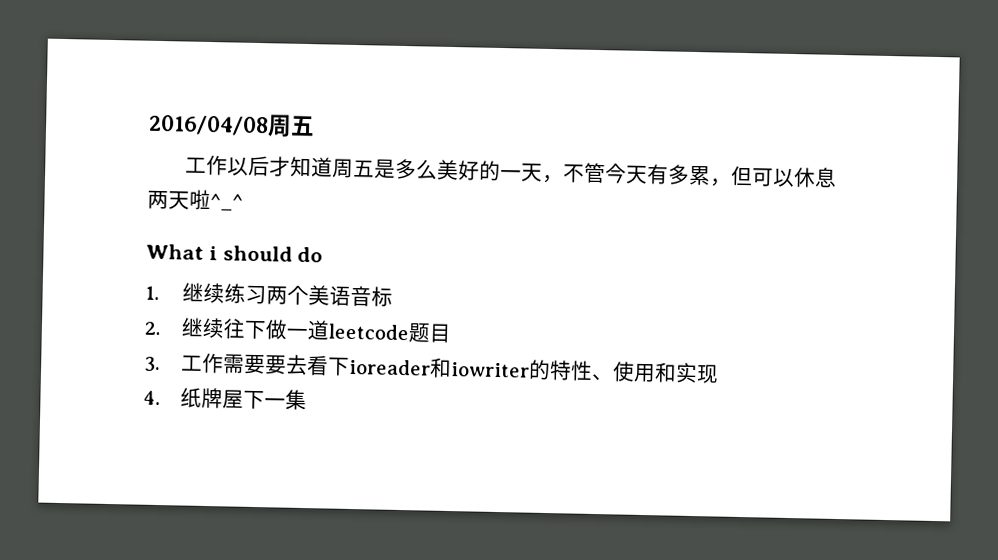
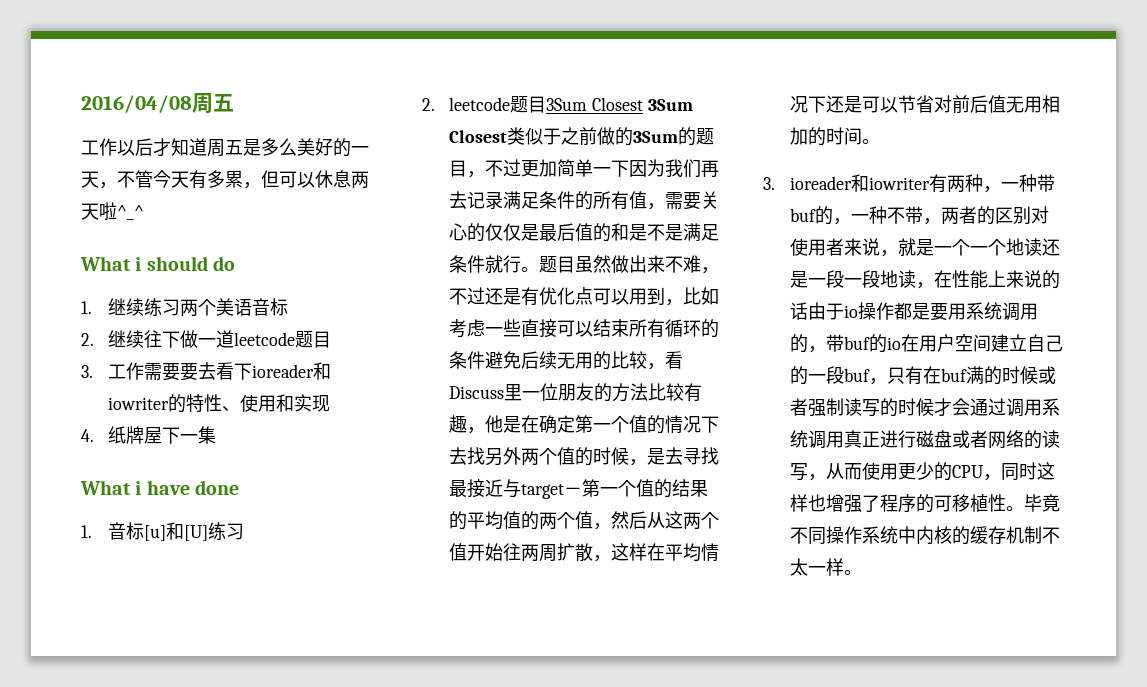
(308, 400) none -> [80,480,239,495] [81,522,245,541] [422,96,694,113] [449,127,715,146] [449,159,720,178] [449,191,720,210] [449,223,720,242] [449,255,720,274] [449,287,720,306] [449,319,720,338] [449,351,684,370] [449,383,703,402] [449,415,720,434] [449,447,720,466] [449,479,709,499] [449,511,720,530] [449,543,720,562] [790,95,1061,113] [790,127,881,146] [763,174,1056,193] [790,206,1050,225] [790,238,1061,257] [790,270,1061,289] [790,302,1039,321] [790,334,1064,353] [790,366,1057,385] [790,398,1061,417] [790,430,1061,449] [790,462,1056,481] [790,493,1061,513] [790,526,1061,545] [790,558,863,576] // What i have done // 1.音标[u]和[U]练习 // 2. leetcode题目3Sum Closest 3Sum Closest类似于之前做的3Sum的题目，不过更加简单一下因为我们再去记录满足条件的所有值，需要关心的仅仅是最后值的和是不是满足条件就行。题目虽然做出来不难，不过还是有优化点可以用到，比如考虑一些直接可以结束所有循环的条件避免后续无用的比较，看Discuss里一位朋友的方法比较有趣，他是在确定第一个值的情况下去找另外两个值的时候，是去寻找最接近与target－第一个值的结果的平均值的两个值，然后从这两个值开始往两周扩散，这样在平均情况下还是可以节省对前后值无用相加的时间。 // 3. ioreader和iowriter有两种，一种带buf的，一种不带，两者的区别对使用者来说，就是一个一个地读还是一段一段地读，在性能上来说的话由于io操作都是要用系统调用的，带buf的io在用户空间建立自己的一段buf，只有在buf满的时候或者强制读写的时候才会通过调用系统调用真正进行磁盘或者网络的读写，从而使用更少的CPU，同时这样也增强了程序的可移植性。毕竟不同操作系统中内核的缓存机制不太一样。

